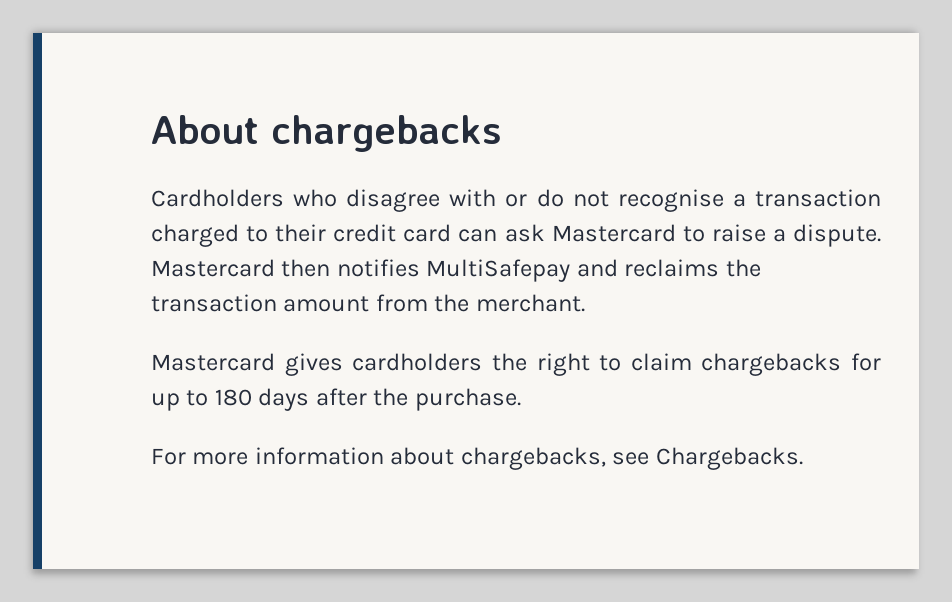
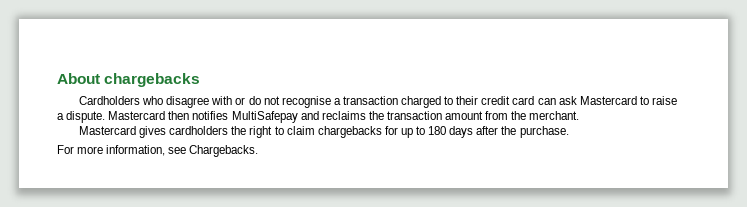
[254,447,606,470] information about chargebacks, -> [106,145,166,156] information,

